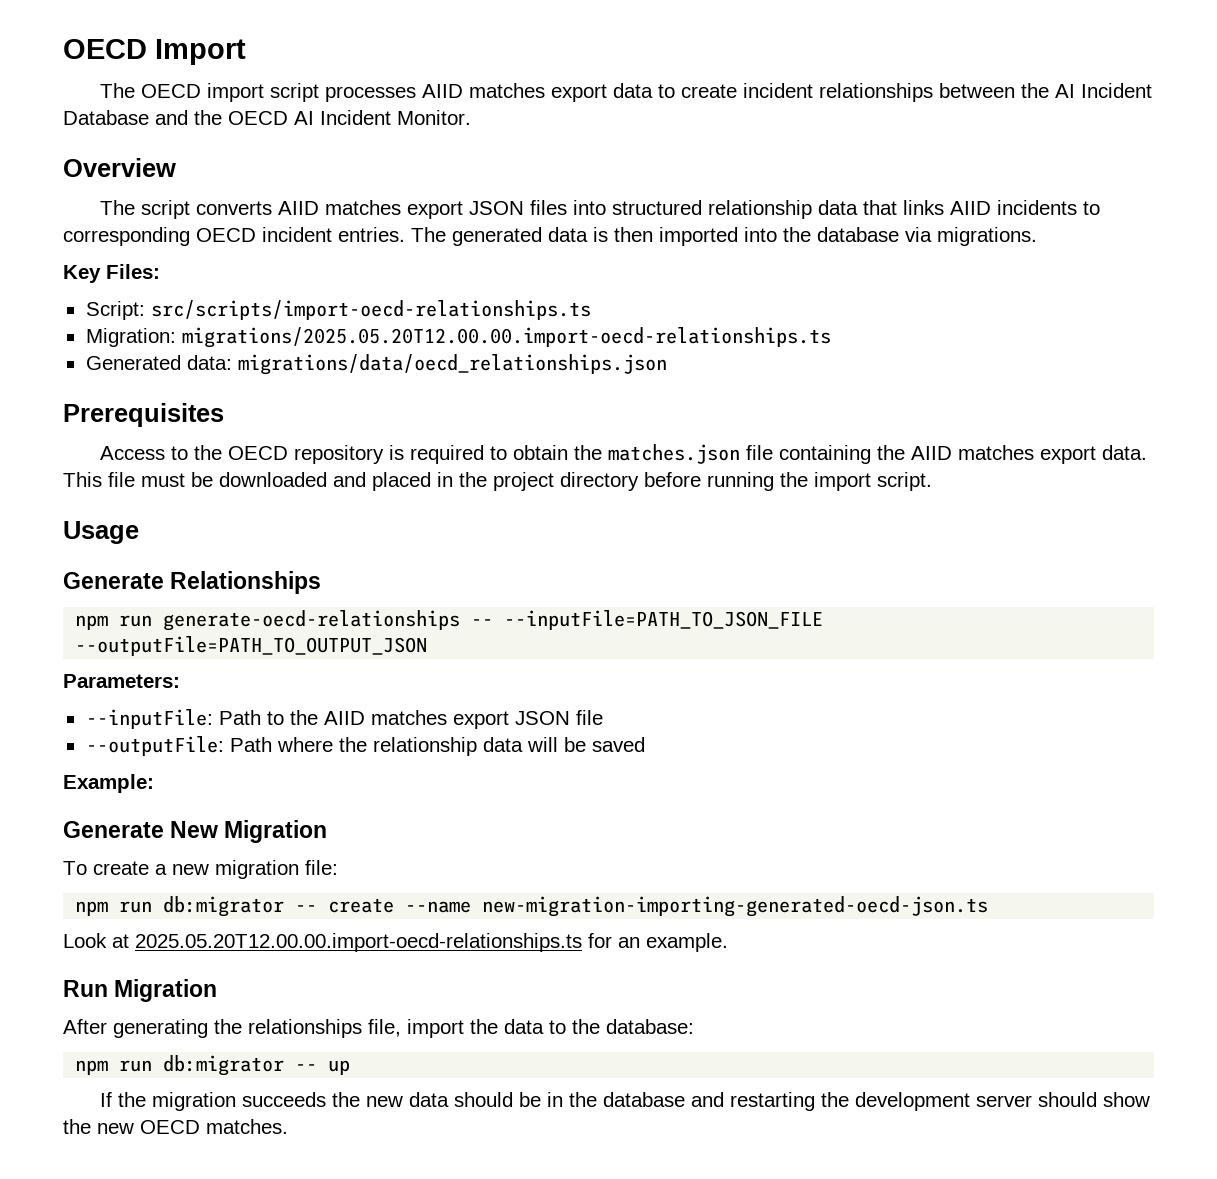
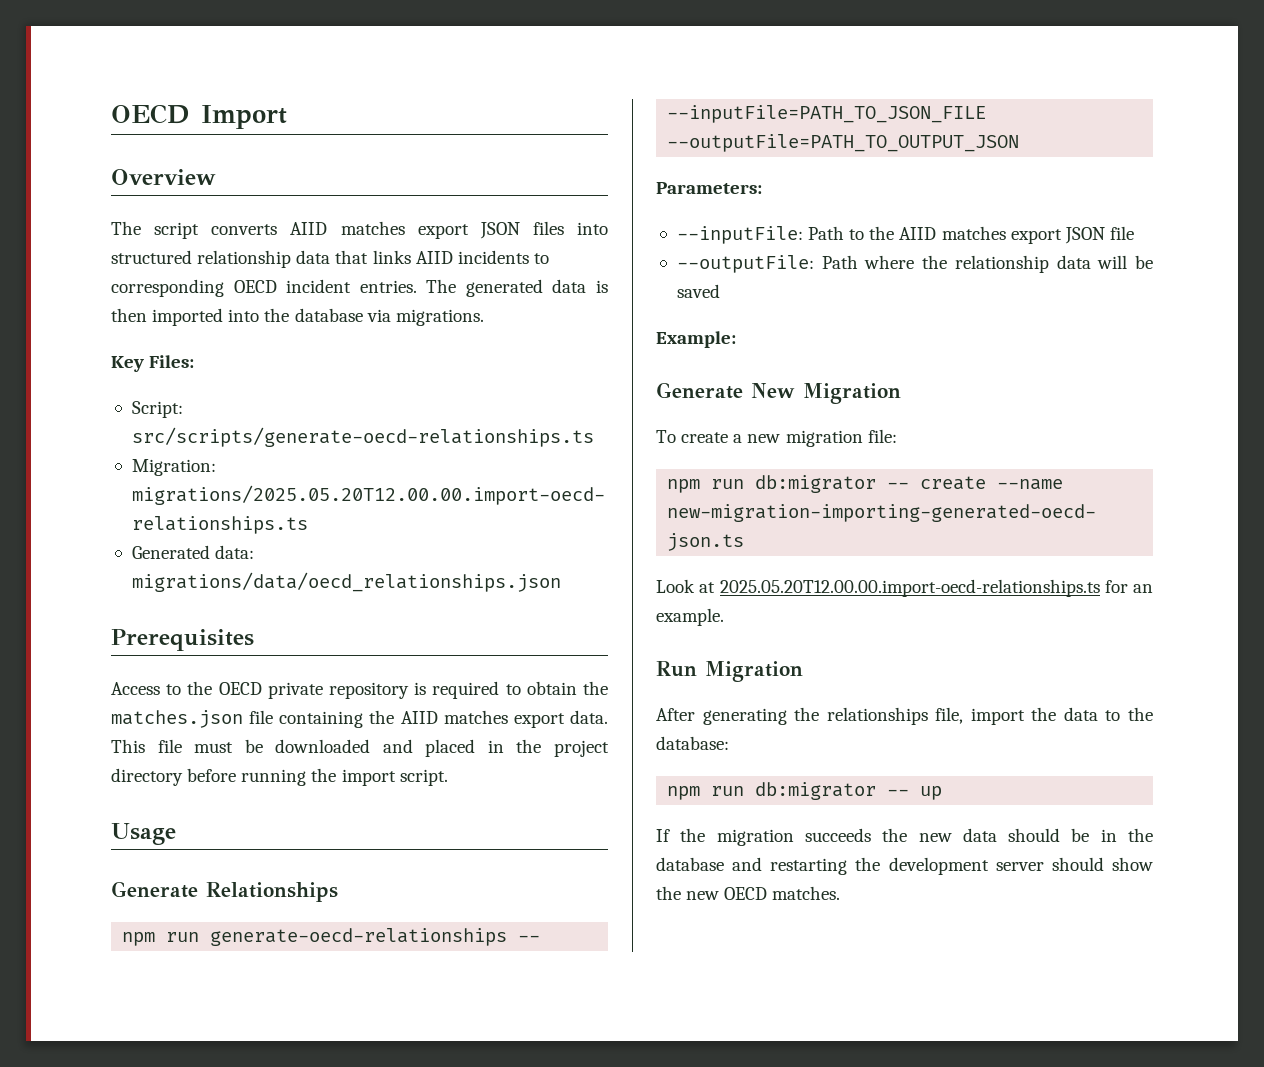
[100,83,1153,102] [63,110,471,125] // The OECD import script processes AIID matches export data to create incident relationships between the AI Incident Database and the OECD AI Incident Monitor. -> (287, 117) none
[150,300,591,320] src/scripts/import-oecd-relationships.ts -> [131,427,594,447] src/scripts/generate-oecd-relationships.ts
(289, 453) none -> [267,682,323,699] private

